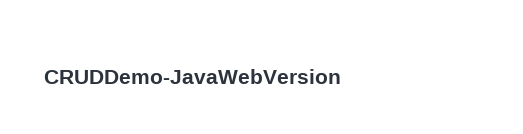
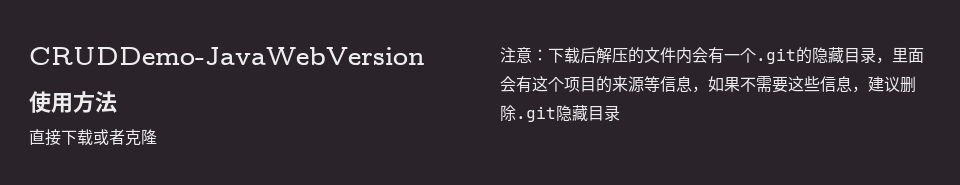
(341, 76) none -> [29,91,117,113] [29,129,157,146] [500,47,924,64] [500,76,916,93] [500,105,620,122] // 使用方法 // 直接下载或者克隆 // 注意：下载后解压的文件内会有一个.git的隐藏目录，里面会有这个项目的来源等信息，如果不需要这些信息，建议删除.git隐藏目录

